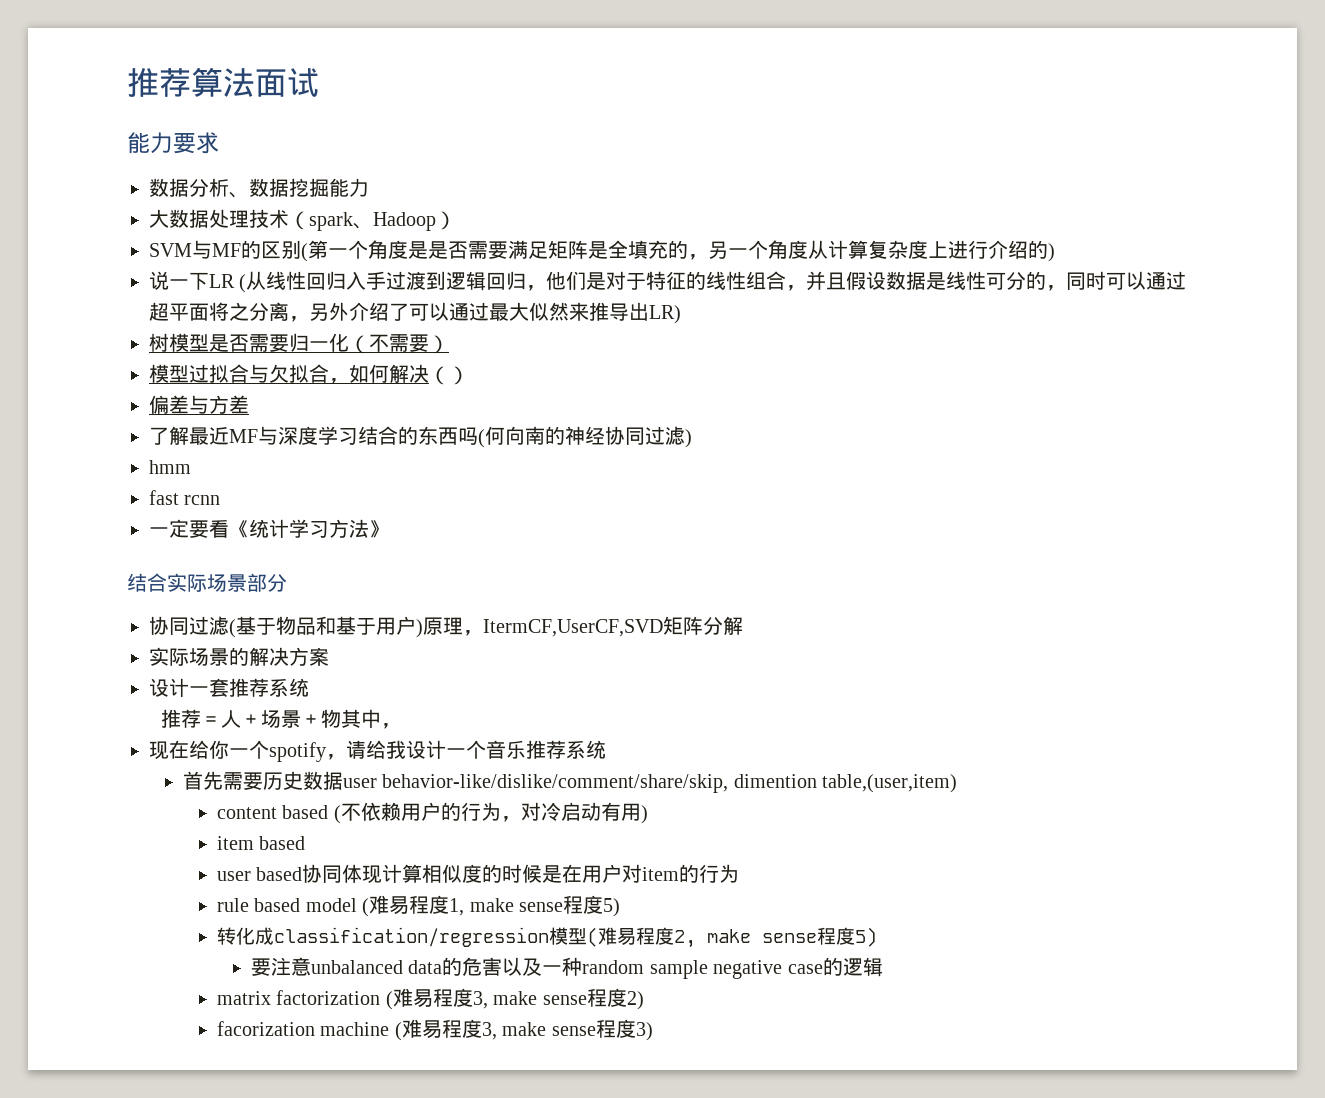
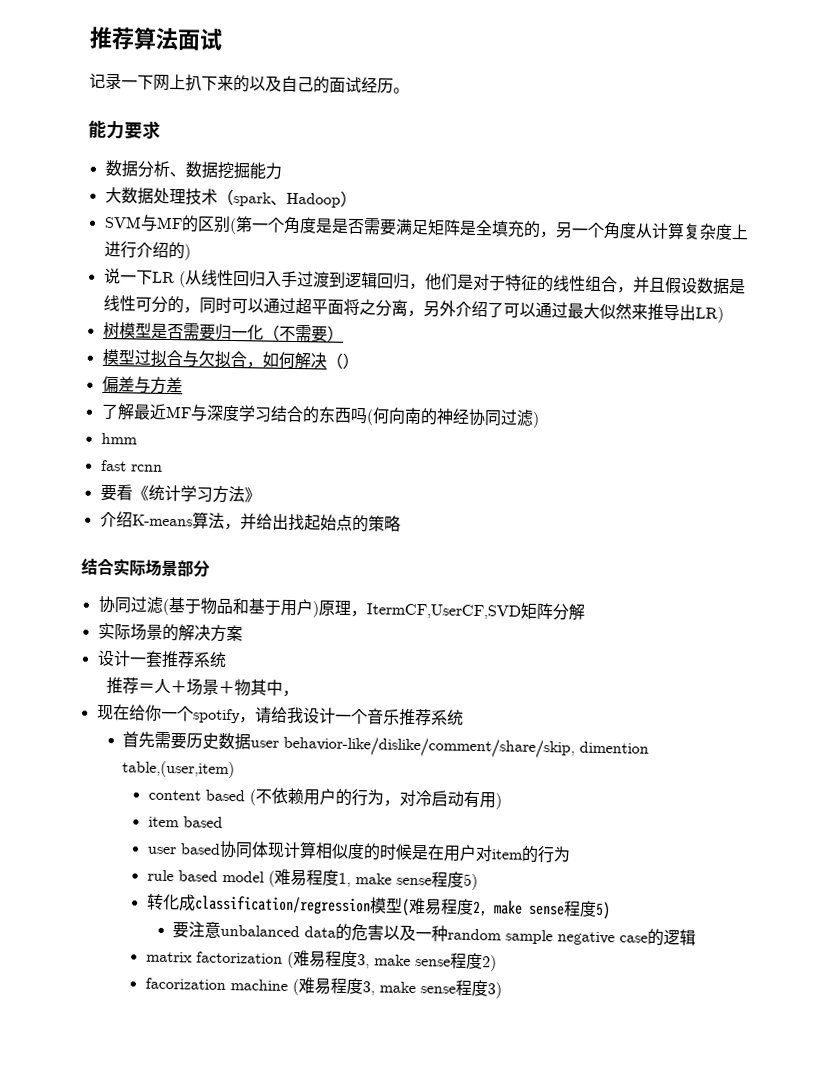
(319, 82) none -> [89,72,410,94] // 记录一下网上扒下来的以及自己的面试经历。
[149,519,189,538] 一定 -> (163, 468) none
(389, 529) none -> [99,511,401,533] // 介绍K-means算法，并给出找起始点的策略

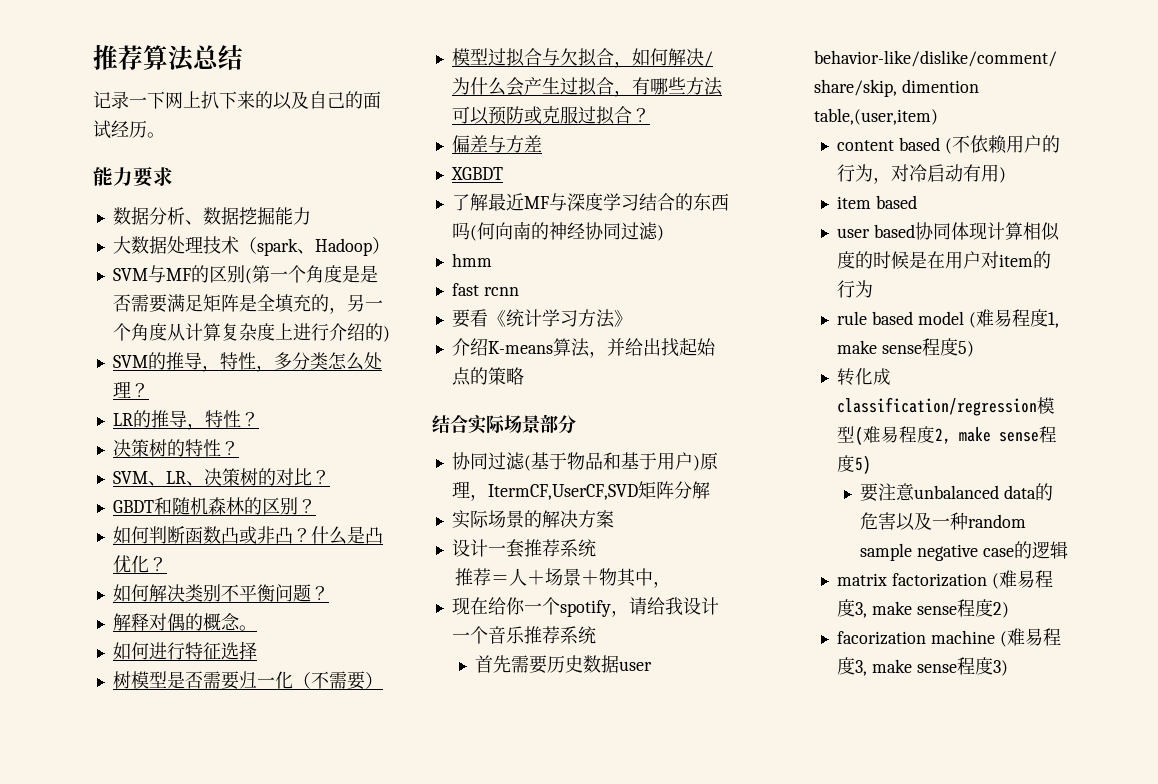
[177,28,223,51] 面试 -> [193,45,243,70] 总结
[103,267,746,295] [102,294,724,323] 说一下LR (从线性回归入手过渡到逻辑回归，他们是对于特征的线性组合，并且假设数据是线性可分的，同时可以通过超平面将之分离，另外介绍了可以通过最大似然来推导出LR) -> [112,352,382,372] [112,381,149,398] [112,410,259,430] [112,439,239,457] [112,468,330,486] [112,497,316,515] [112,526,383,545] [112,555,167,573] [112,584,329,602] [112,613,257,631] [112,641,257,660] SVM的推导，特性，多分类怎么处理？ // LR的推导，特性？ // 决策树的特性？ // SVM、LR、决策树的对比？ // GBDT和随机森林的区别？ // 如何判断函数凸或非凸？什么是凸优化？ // 如何解决类别不平衡问题？ // 解释对偶的概念。 // 如何进行特征选择
[325,352,359,370] （） -> [703,51,713,67] [451,77,723,97] [451,106,650,125] /为什么会产生过拟合，有哪些方法可以预防或克服过拟合？
(183, 385) none -> [450,167,503,180] // XGBDT

